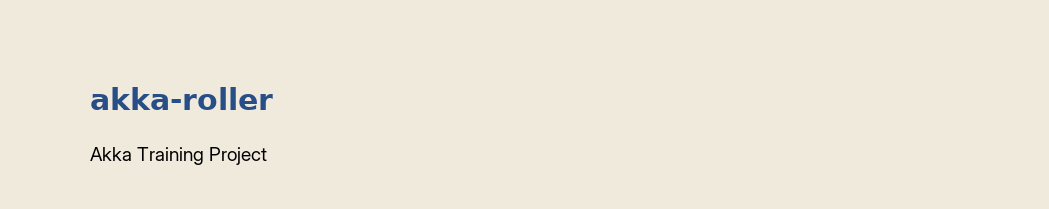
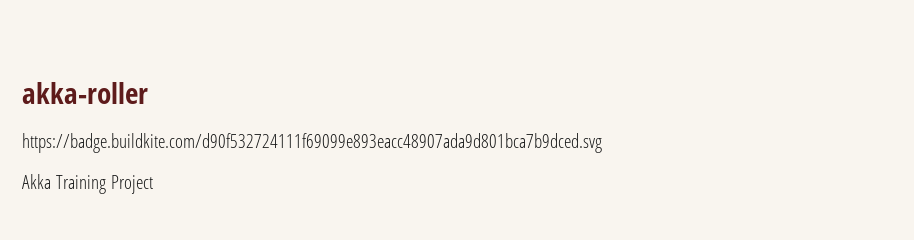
(273, 98) none -> [22,133,602,153] // https://badge.buildkite.com/d90f532724111f69099e893eacc48907ada9d801bca7b9dced.svg

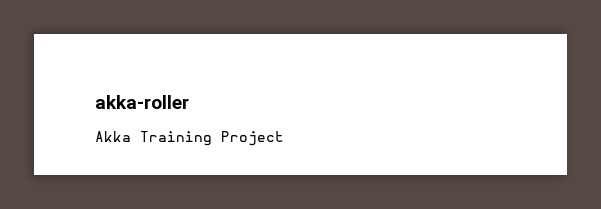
[22,133,602,153] // https://badge.buildkite.com/d90f532724111f69099e893eacc48907ada9d801bca7b9dced.svg -> (189, 102) none

